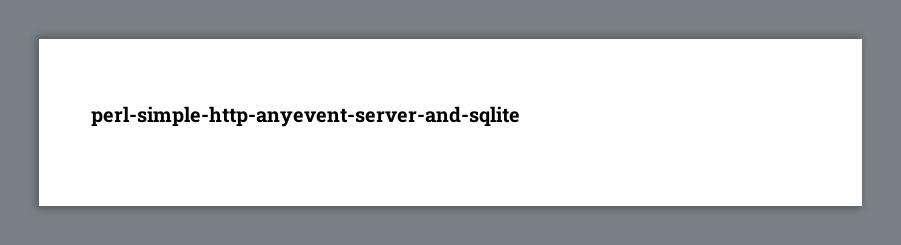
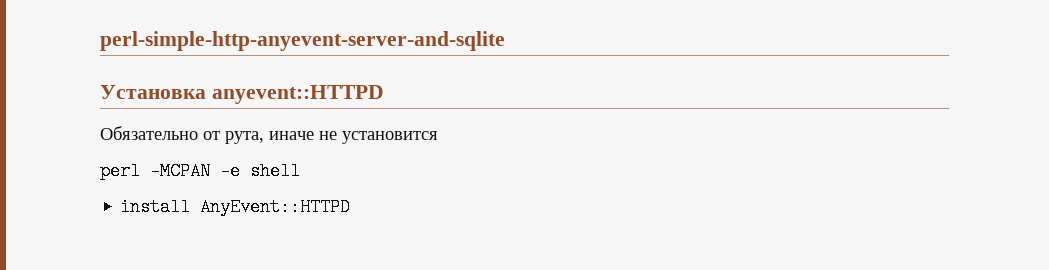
(520, 116) none -> [100,85,384,104] [100,126,438,144] [100,162,300,180] [120,198,351,216] // Установка anyevent::HTTPD // Обязательно от рута, иначе не установится // perl -MCPAN -e shell // install AnyEvent::HTTPD

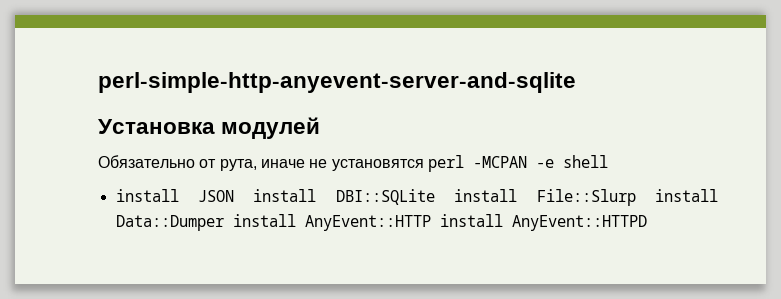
[211,85,384,104] anyevent::HTTPD -> [221,117,321,139] модулей
[342,131,438,144] установится // -> [331,159,424,171] установятся
(191, 207) none -> [198,189,718,206] [115,214,503,231] JSON install DBI::SQLite install File::Slurp install Data::Dumper install AnyEvent::HTTP install

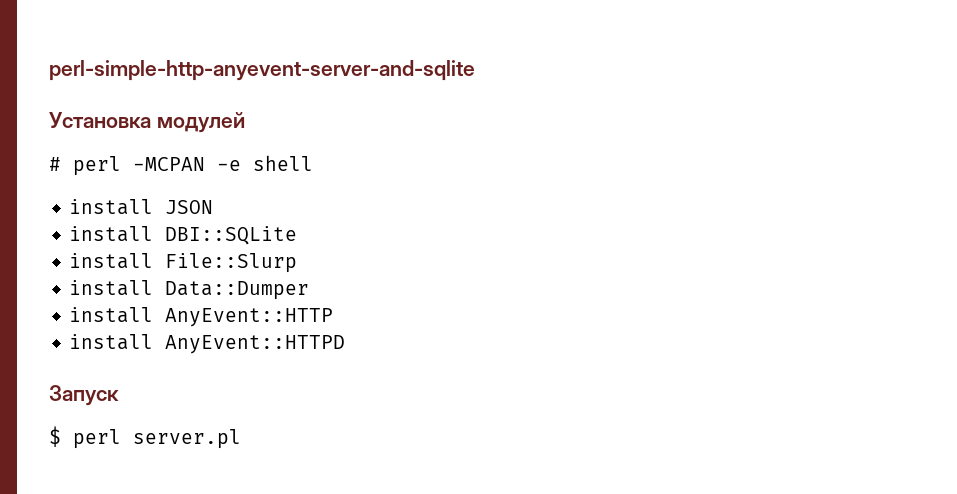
[98,155,424,171] Обязательно от рута, иначе не установятся -> [49,157,61,171] #
(234, 196) none -> (214, 207) //
(435, 197) none -> (298, 235) //
(636, 197) none -> (298, 263) //
(224, 223) none -> (310, 290) //
(431, 223) none -> (334, 317) //
(647, 223) none -> [49,385,119,406] [49,426,241,449] // Запуск // $ perl server.pl

